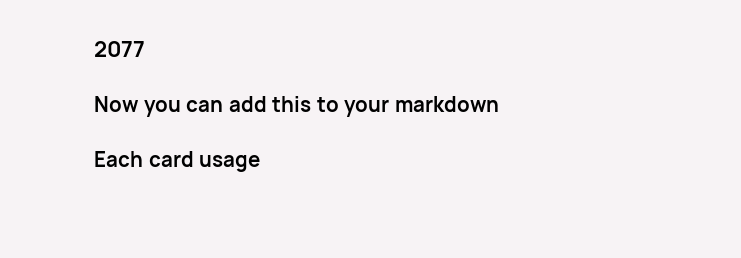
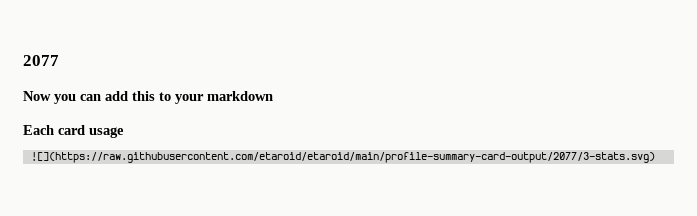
(261, 163) none -> [30,152,655,163] // ![](https://raw.githubusercontent.com/etaroid/etaroid/main/profile-summary-card-output/2077/3-stats.svg)

